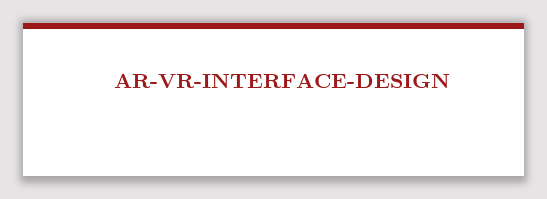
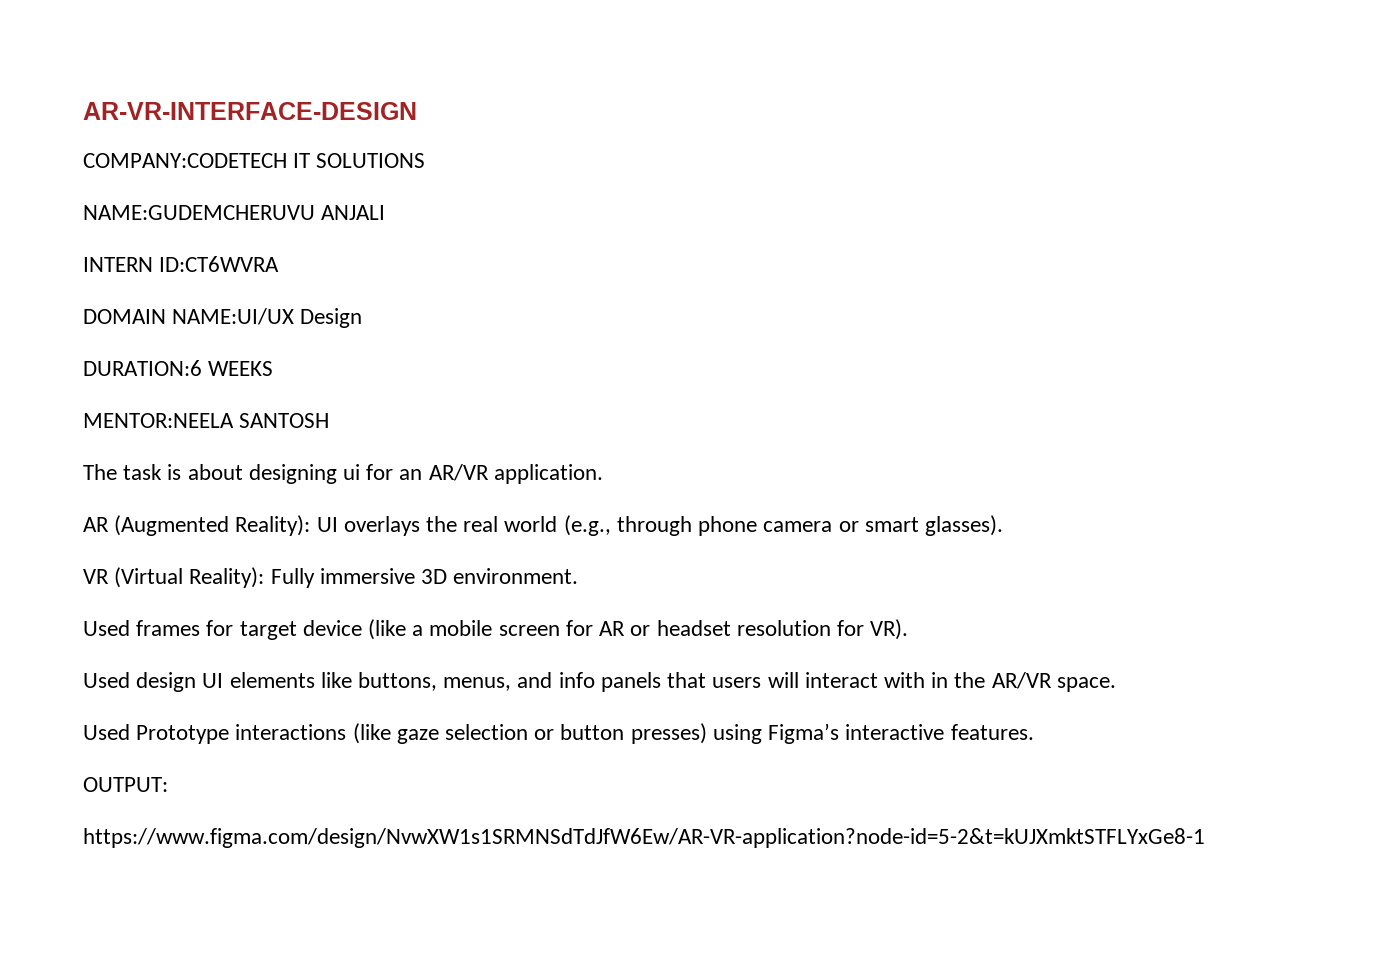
(450, 80) none -> [83,153,426,168] [83,205,386,220] [83,256,280,272] [83,308,363,328] [83,360,274,376] [83,413,330,428] [83,464,603,484] [83,515,1003,536] [83,567,579,588] [83,619,909,640] [83,672,1116,692] [83,723,1034,744] [83,777,168,792] [83,828,1205,848] // COMPANY:CODETECH IT SOLUTIONS // NAME:GUDEMCHERUVU ANJALI // INTERN ID:CT6WVRA // DOMAIN NAME:UI/UX Design // DURATION:6 WEEKS // MENTOR:NEELA SANTOSH // The task is about designing ui for an AR/VR application. // AR (Augmented Reality): UI overlays the real world (e.g., through phone camera or smart glasses). // VR (Virtual Reality): Fully immersive 3D environment. // Used frames for target device (like a mobile screen for AR or headset resolution for VR). // Used design UI elements like buttons, menus, and info panels that users will interact with in the AR/VR space. // Used Prototype interactions (like gaze selection or button presses) using Figma’s interactive features. // OUTPUT: // https://www.figma.com/design/NvwXW1s1SRMNSdTdJfW6Ew/AR-VR-application?node-id=5-2&t=kUJXmktSTFLYxGe8-1

